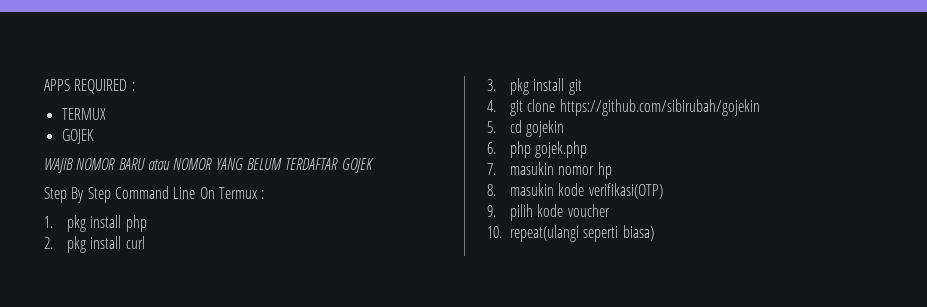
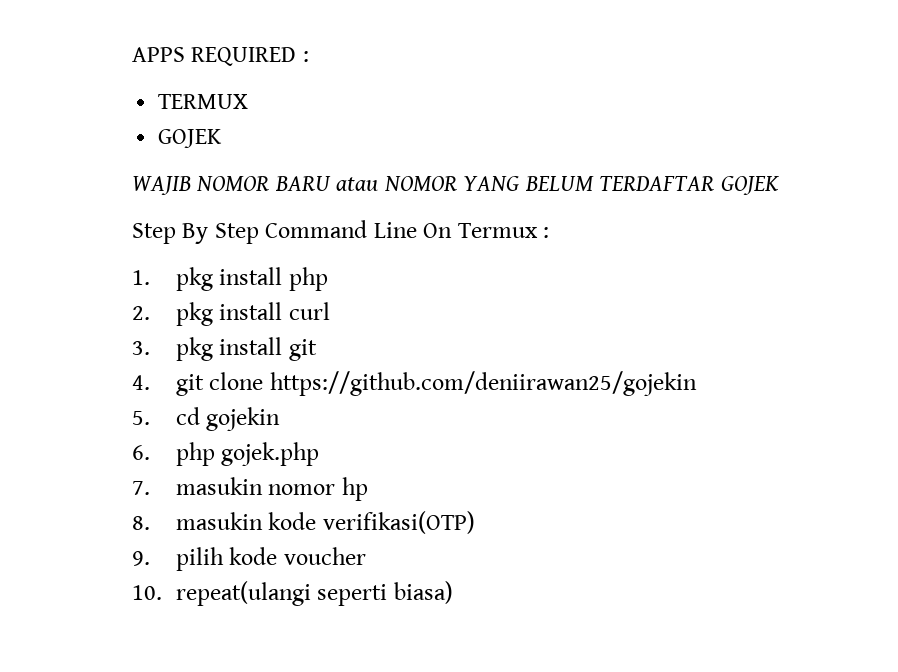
[559,99,760,116] https://github.com/sibirubah/gojekin -> [269,371,697,396] https://github.com/deniirawan25/gojekin

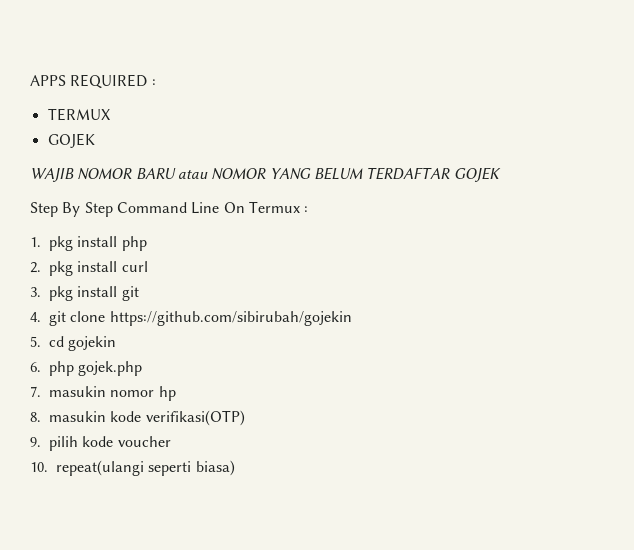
[269,371,697,396] https://github.com/deniirawan25/gojekin -> [109,311,352,326] https://github.com/sibirubah/gojekin

